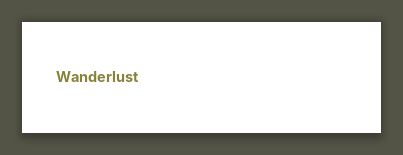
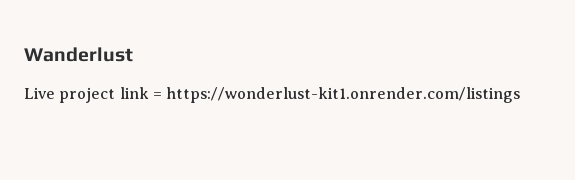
(139, 76) none -> [24,87,521,103] // Live project link = https://wonderlust-kit1.onrender.com/listings

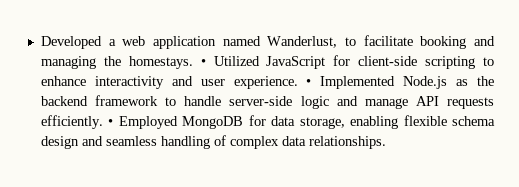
[24,47,133,62] [24,87,521,103] Wanderlust // Live project link = https://wonderlust-kit1.onrender.com/listings -> [40,35,495,49] [40,55,494,69] [40,76,494,89] [40,95,495,109] [40,115,495,129] [40,135,386,149] Developed a web application named Wanderlust, to facilitate booking and managing the homestays. • Utilized JavaScript for client-side scripting to enhance interactivity and user experience. • Implemented Node.js as the backend framework to handle server-side logic and manage API requests efficiently. • Employed MongoDB for data storage, enabling flexible schema design and seamless handling of complex data relationships.

